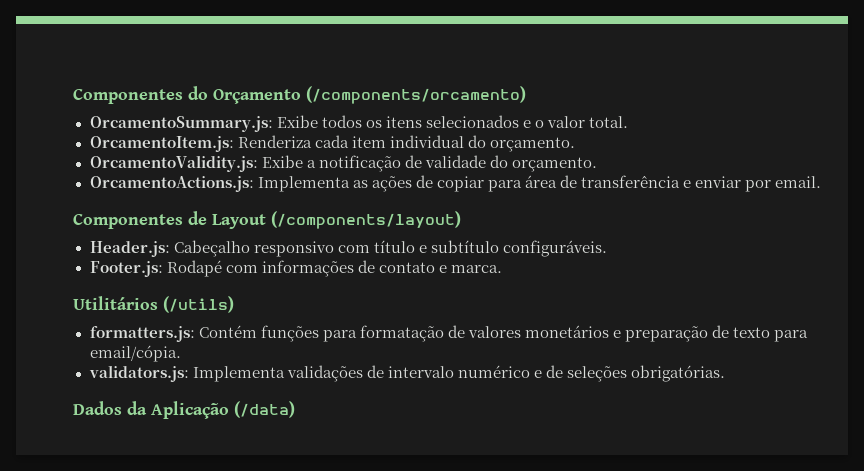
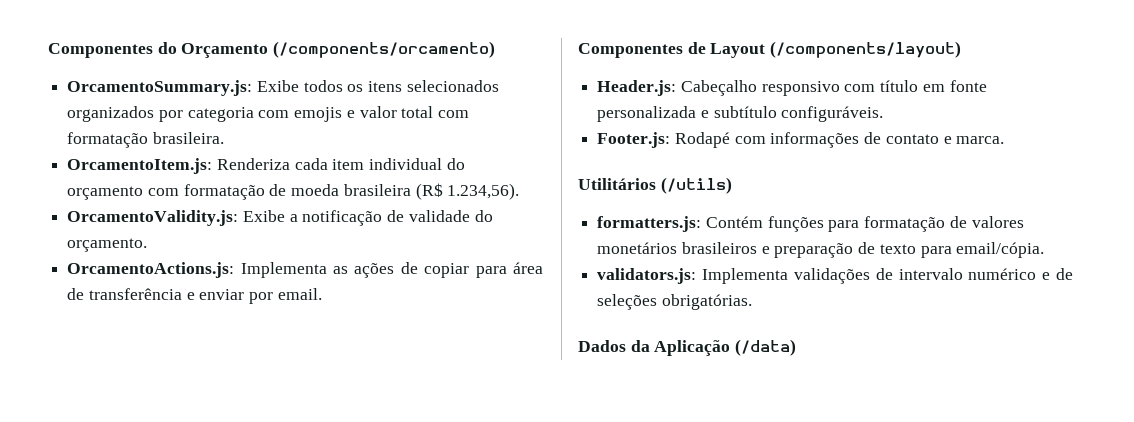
[522,116,628,128] e o valor total. -> [67,106,470,122] [67,132,224,148] organizados por categoria com emojis e valor total com formatação brasileira.
[489,137,575,152] orçamento. -> [67,183,520,200] orçamento com formatação de moeda brasileira (R$ 1.234,56).
(415, 246) none -> [922,80,987,92] [597,106,697,122] em fonte personalizada
(609, 331) none -> [681,242,757,254] brasileiros

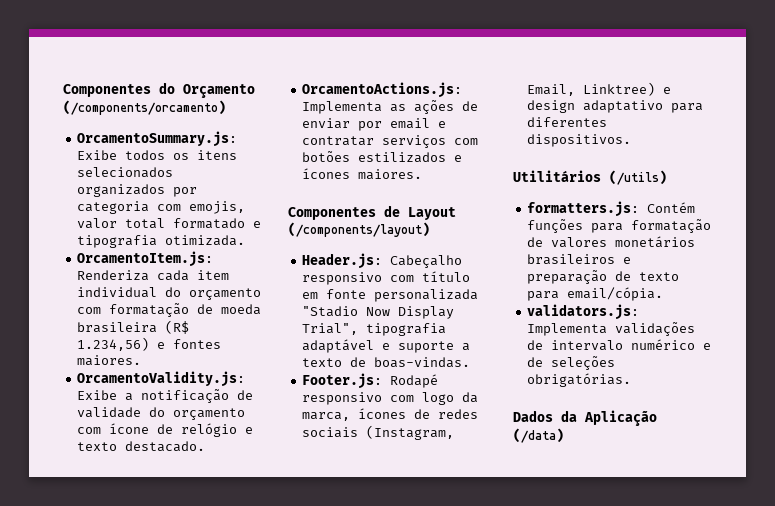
[294,106,470,122] [67,132,224,148] emojis e valor total com formatação brasileira. -> [189,201,246,214] [77,218,262,229] [77,235,246,248] emojis, valor total formatado e tipografia otimizada.
[447,183,520,200] 1.234,56). -> [77,337,222,351] [77,355,142,366] 1.234,56) e fontes maiores.
[67,238,148,252] orçamento. -> [173,408,246,420] [77,423,254,437] [77,441,206,452] orçamento com ícone de relógio e texto destacado.
[424,262,544,278] [67,288,322,304] copiar para área de transferência e enviar por email. -> [302,118,447,131] [302,135,479,148] [302,151,463,163] [302,168,423,180] enviar por email e contratar serviços com botões estilizados e ícones maiores.
[700,106,884,122] [597,132,1005,148] e subtítulo configuráveis. // Footer.js: Rodapé com informações de contato e marca. -> [302,306,455,319] [302,323,447,336] [302,339,471,353] [302,357,471,368] [302,373,439,389] [302,392,479,405] [302,408,479,421] [302,425,455,440] [527,82,672,96] [527,100,704,113] [527,117,608,127] [527,134,632,147] "Stadio Now Display Trial", tipografia adaptável e suporte a texto de boas-vindas. // Footer.js: Rodapé responsivo com logo da marca, ícones de redes sociais (Instagram, Email, Linktree) e design adaptativo para diferentes dispositivos.

